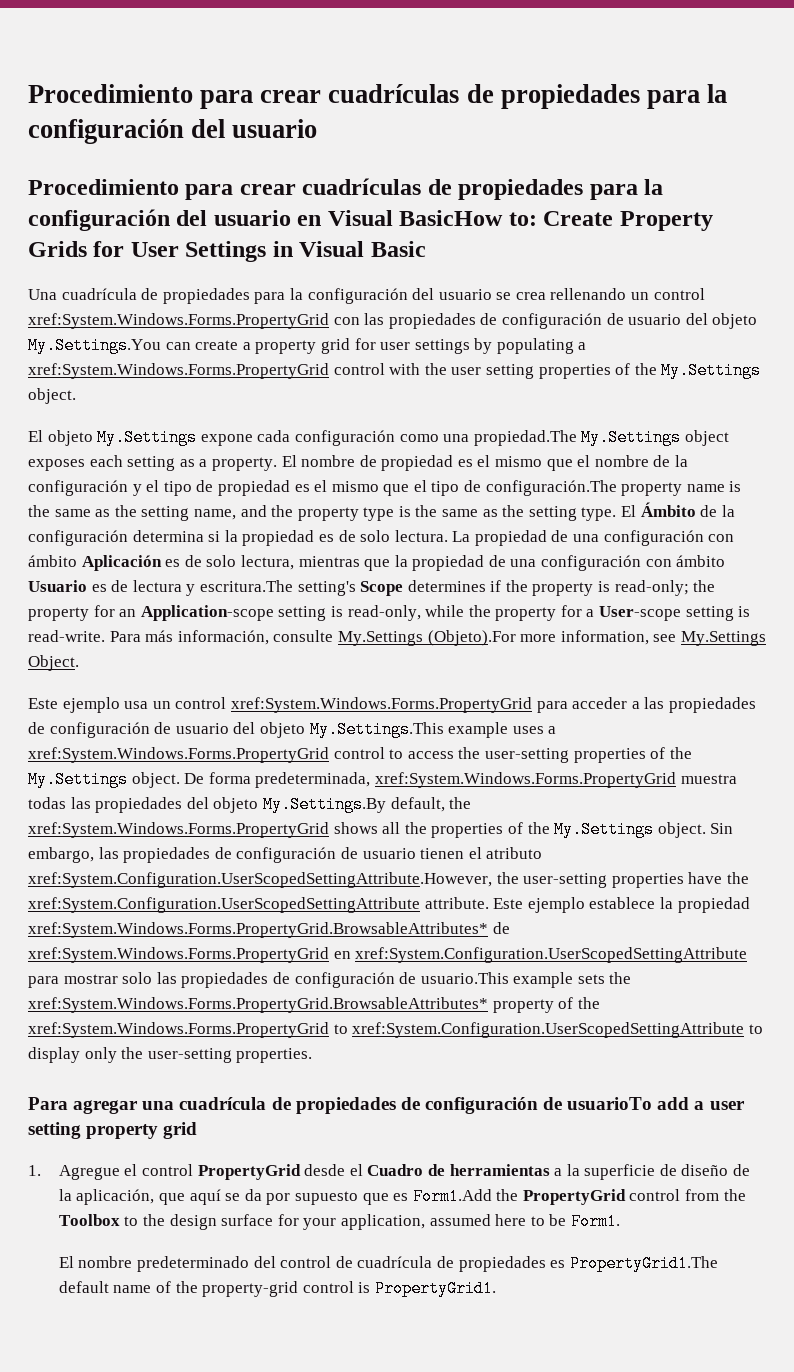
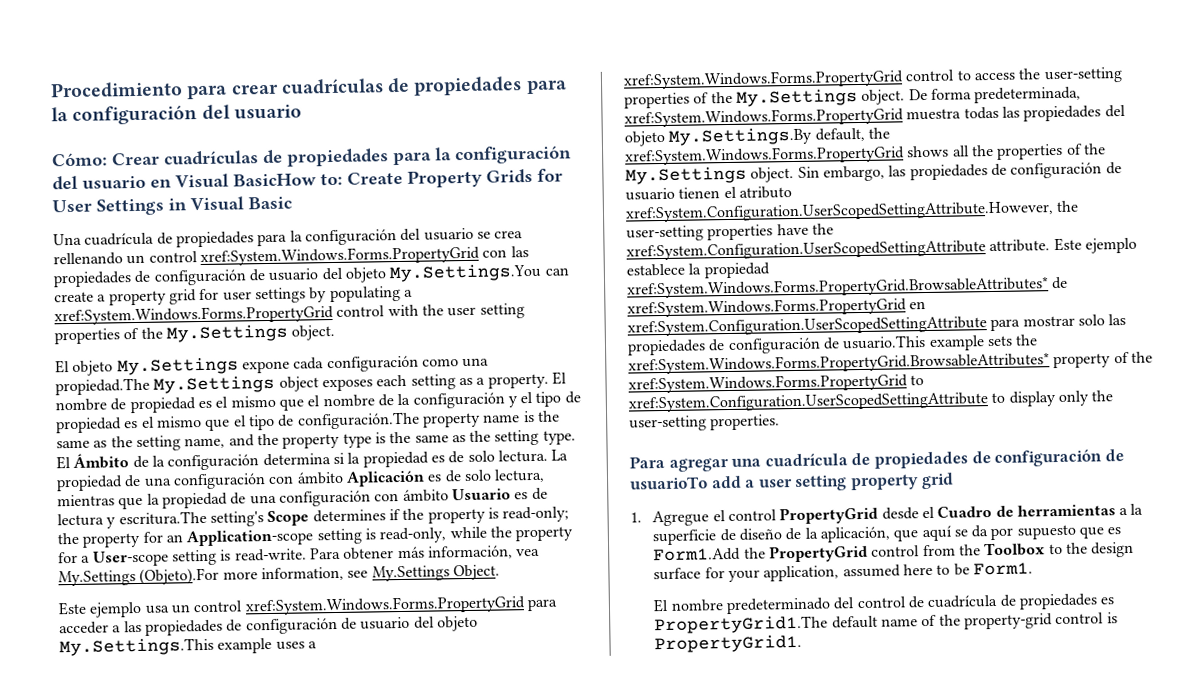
[28,179,296,200] Procedimiento para crear -> [52,152,160,167] Cómo: Crear
(141, 636) none -> [343,547,395,560] obtener
[273,630,334,642] consulte -> [516,548,541,557] vea

